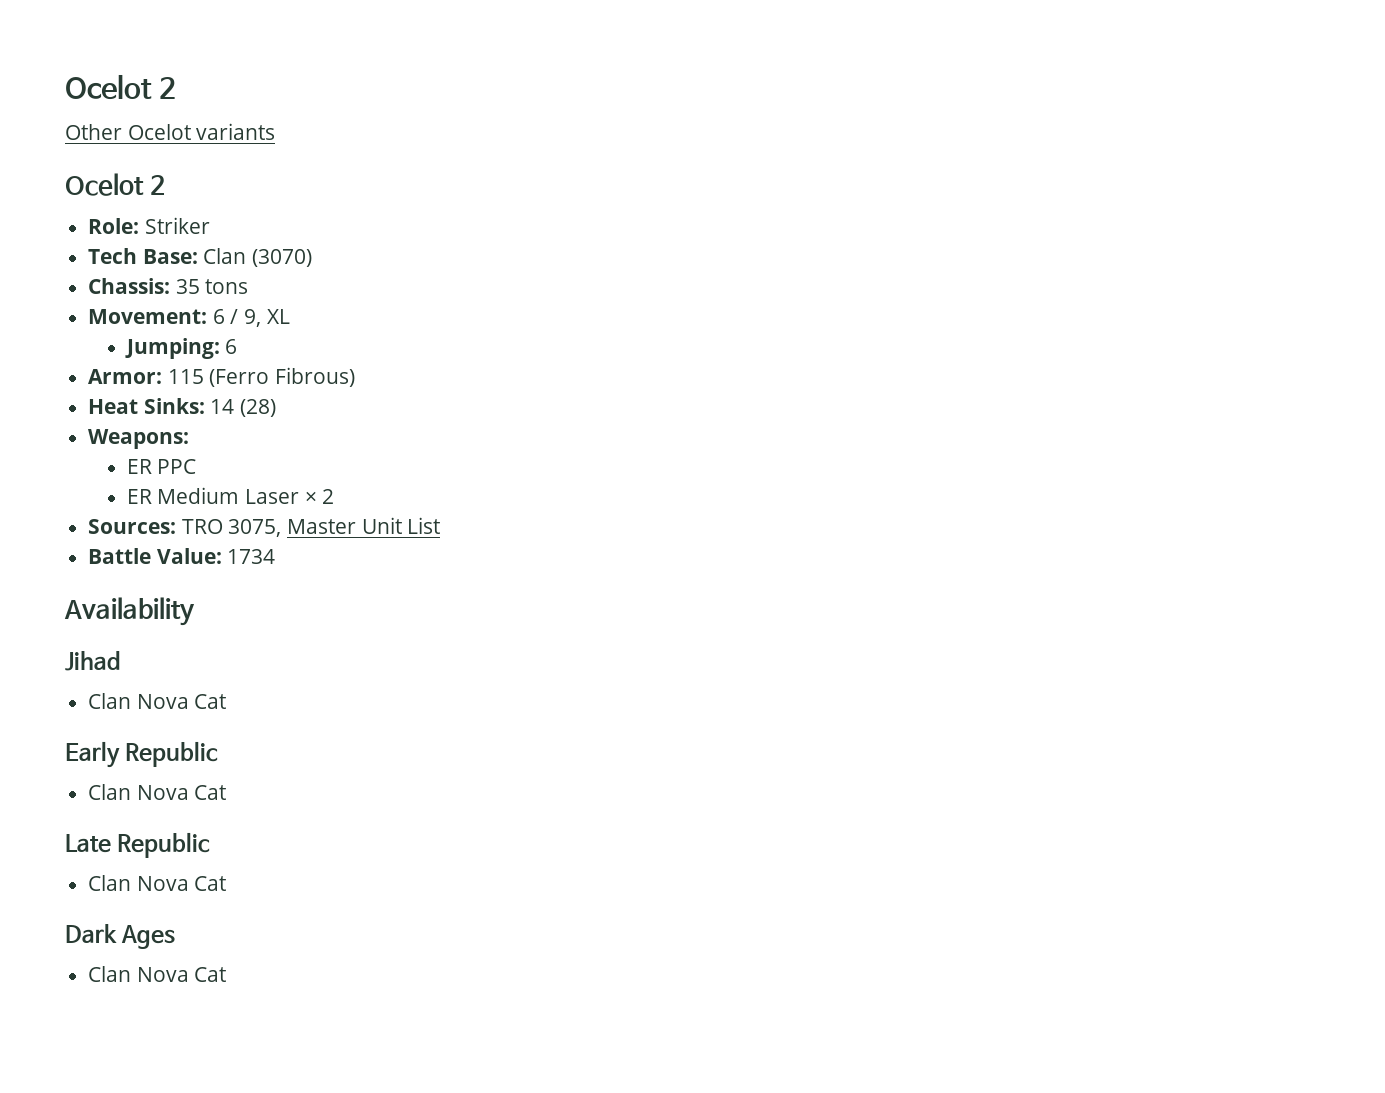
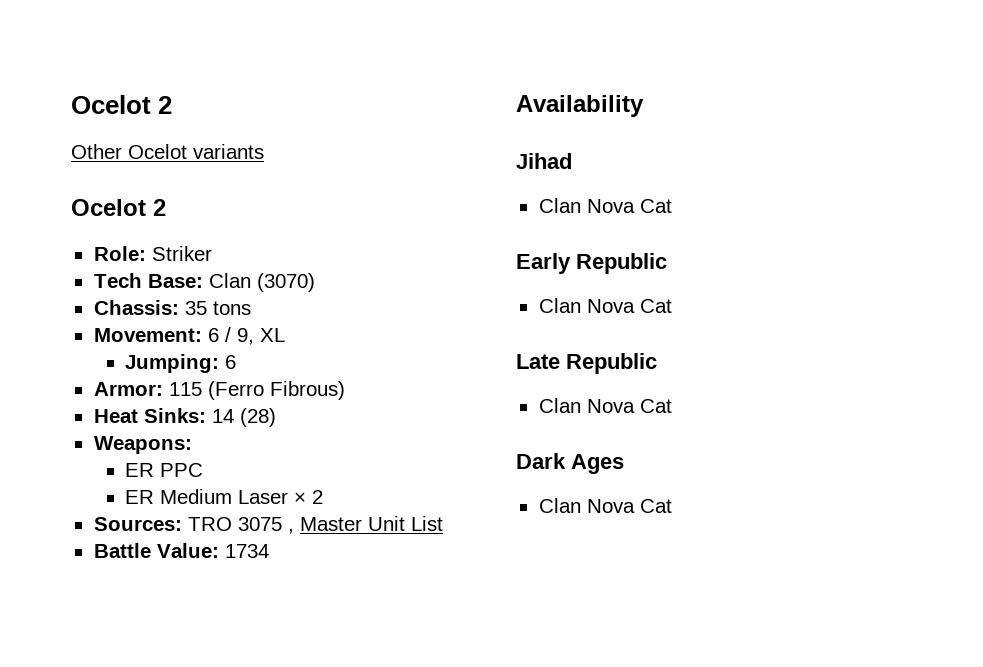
[228,519,282,537] 3075, -> [237,517,294,534] 3075 ,

